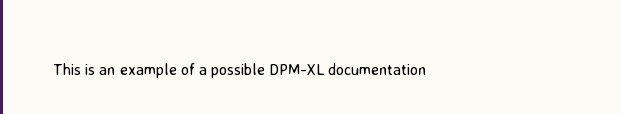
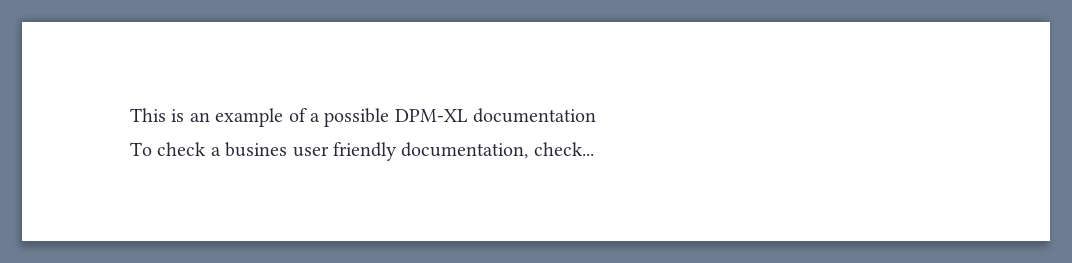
(427, 69) none -> [130,142,594,161] // To check a busines user friendly documentation, check...

